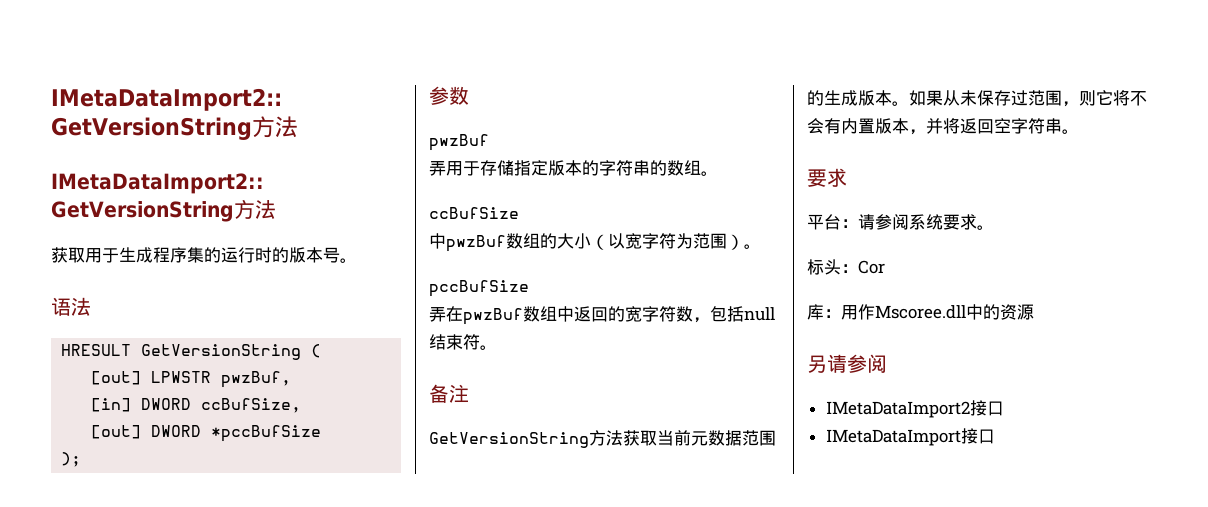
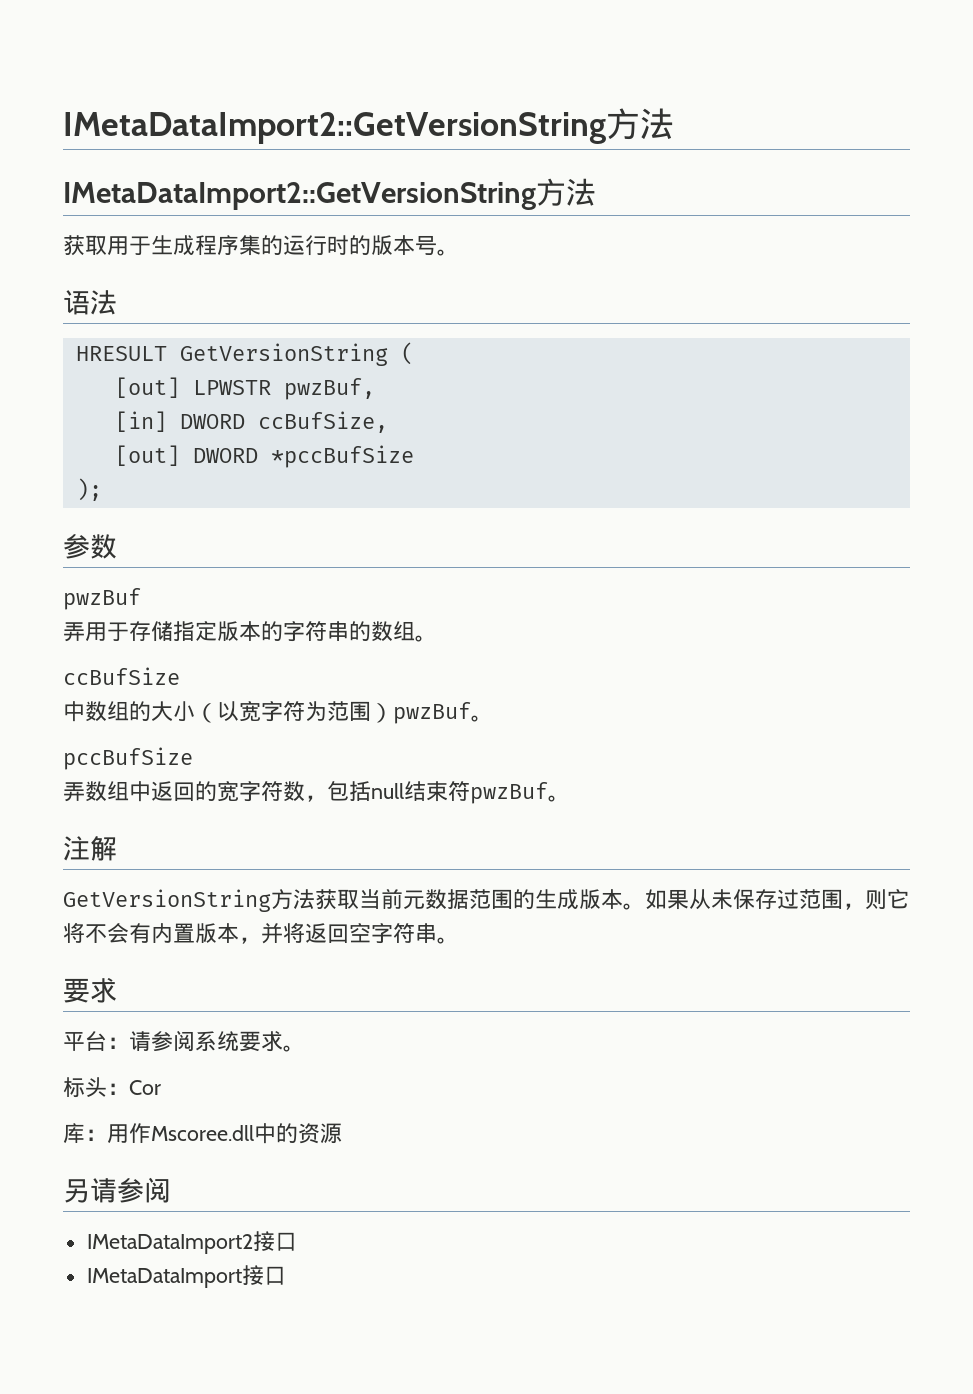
[446,235,506,252] pwzBuf -> (85, 711) none
(744, 242) none -> [393,702,471,724] pwzBuf
[446,306,523,325] 在pwzBuf -> (85, 792) none
[480,345,497,350] [429,384,449,403] 。 // 备 -> [470,782,570,804] pwzBuf。 //
(469, 393) none -> [90,836,117,861] 解

